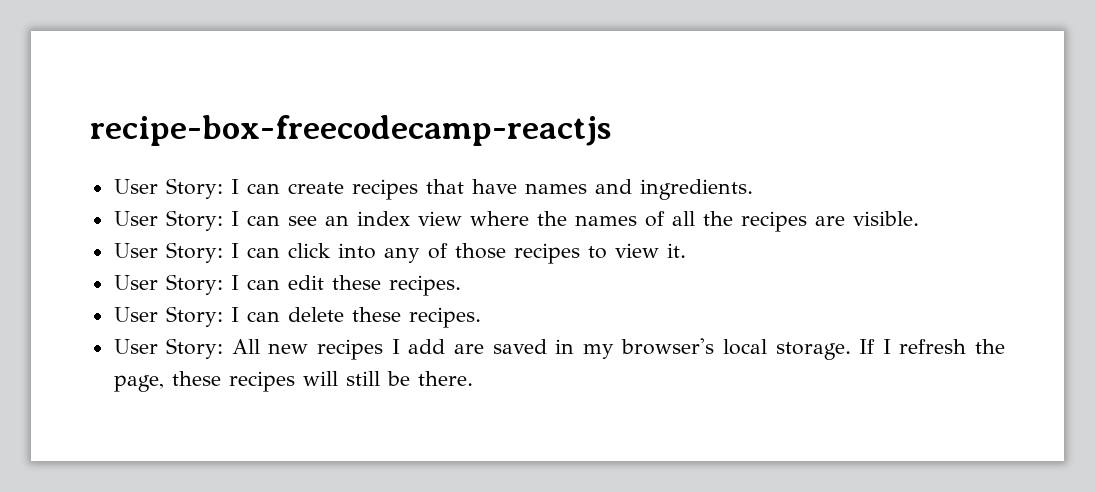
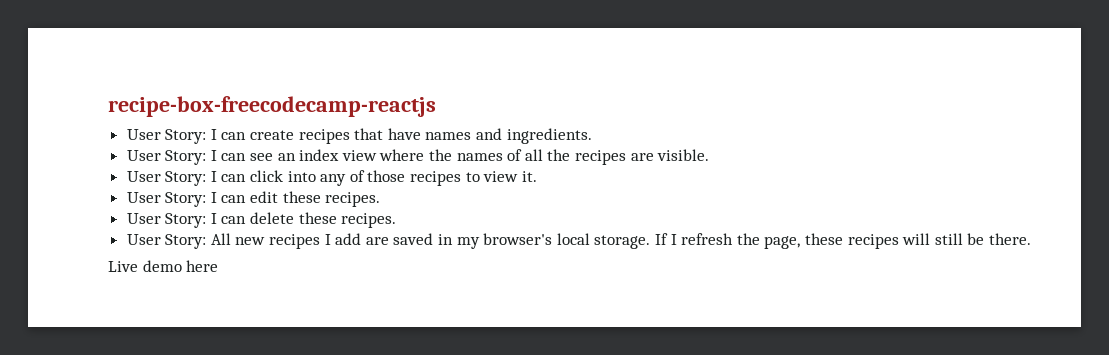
(473, 378) none -> [108,260,219,272] // Live demo here

